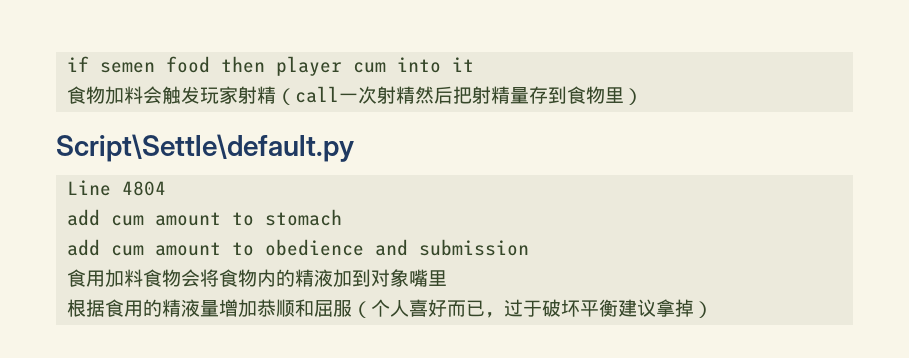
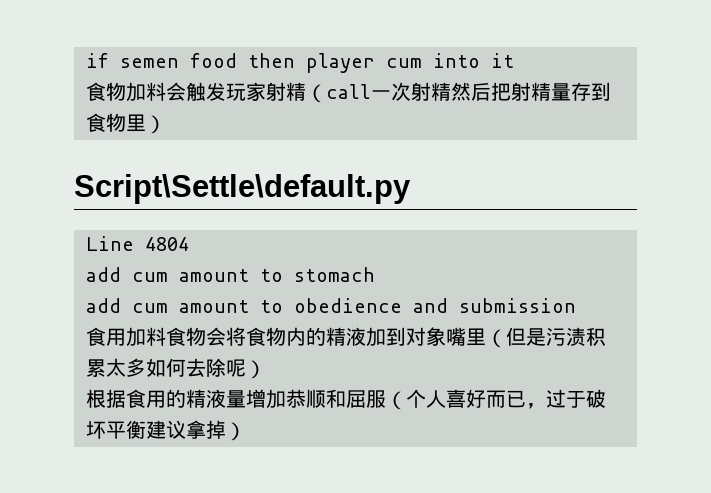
(447, 278) none -> [486,327,606,348] [86,358,266,379] （但是污渍积累太多如何去除呢）

